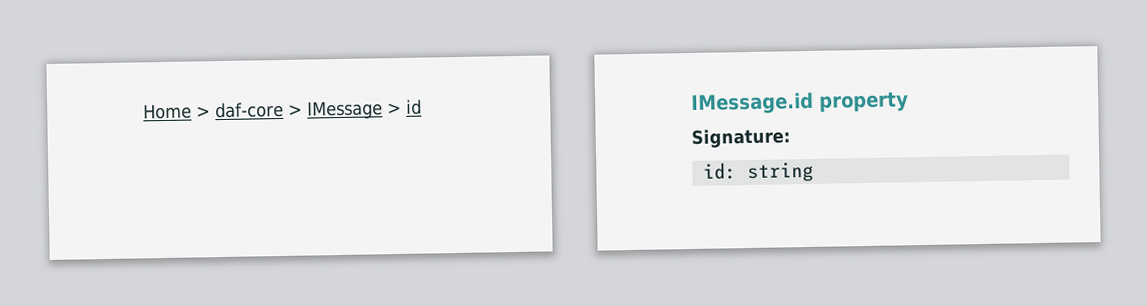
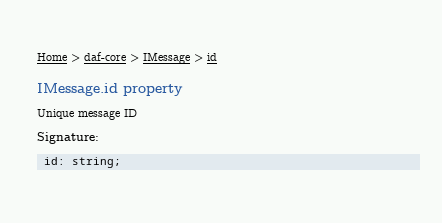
(909, 102) none -> [37,109,137,120] // Unique message ID
[746,161,814,183] string -> [71,157,121,168] string;

